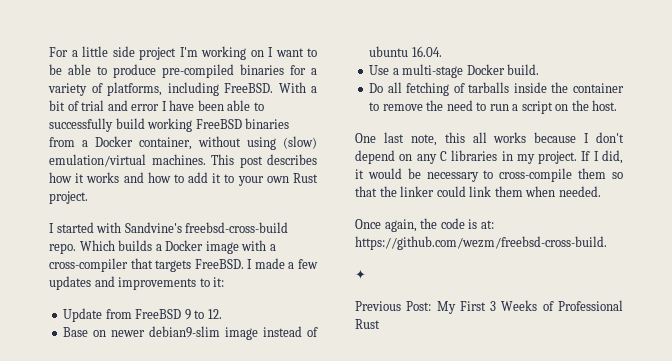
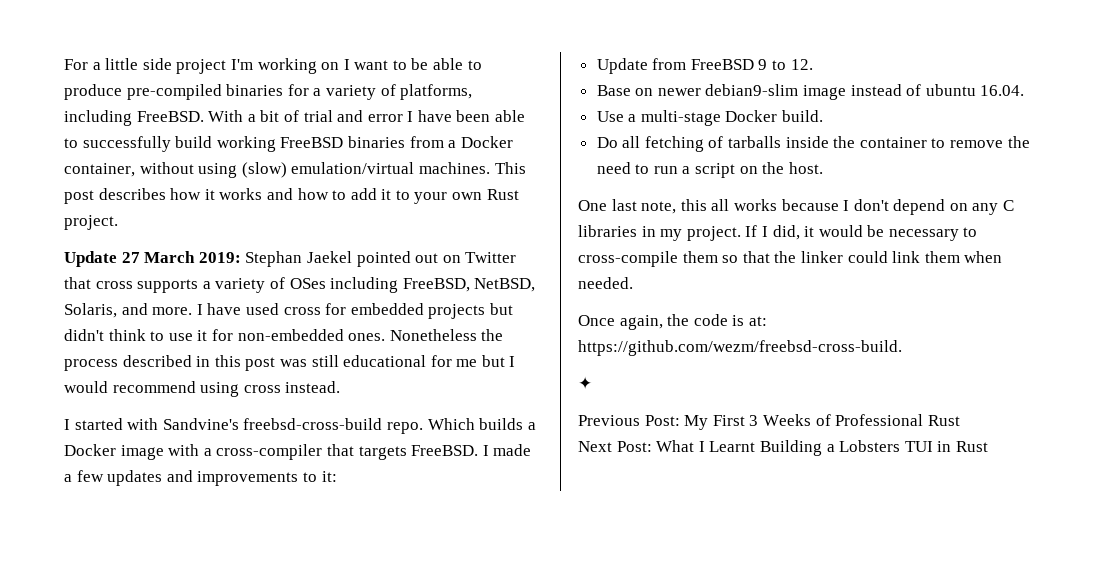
(88, 197) none -> [64,251,517,267] [64,277,536,293] [64,303,513,319] [64,329,504,341] [64,355,516,371] [64,381,341,397] // Update 27 March 2019: Stephan Jaekel pointed out on Twitter that cross supports a variety of OSes including FreeBSD, NetBSD, Solaris, and more. I have used cross for embedded projects but didn't think to use it for non-embedded ones. Nonetheless the process described in this post was still educational for me but I would recommend using cross instead.
(380, 324) none -> [578,440,988,456] // Next Post: What I Learnt Building a Lobsters TUI in Rust

